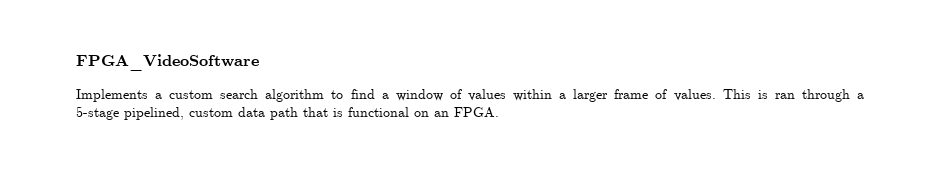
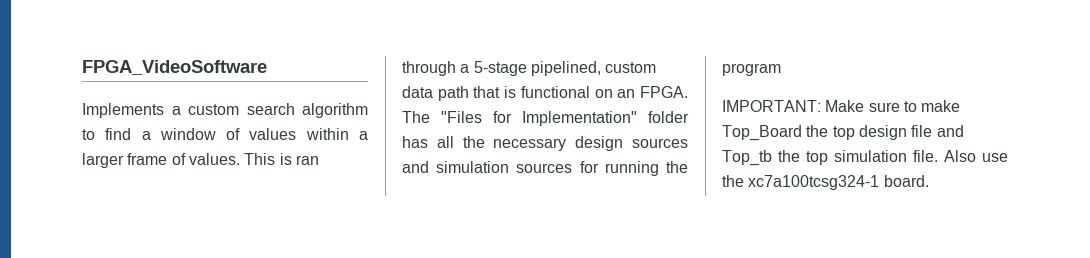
(499, 112) none -> [402,111,689,126] [402,136,688,151] [402,161,688,176] [722,63,781,76] [722,100,961,112] [722,125,964,141] [722,150,1008,166] [722,175,929,190] The "Files for Implementation" folder has all the necessary design sources and simulation sources for running the program // IMPORTANT: Make sure to make Top_Board the top design file and Top_tb the top simulation file. Also use the xc7a100tcsg324-1 board.

